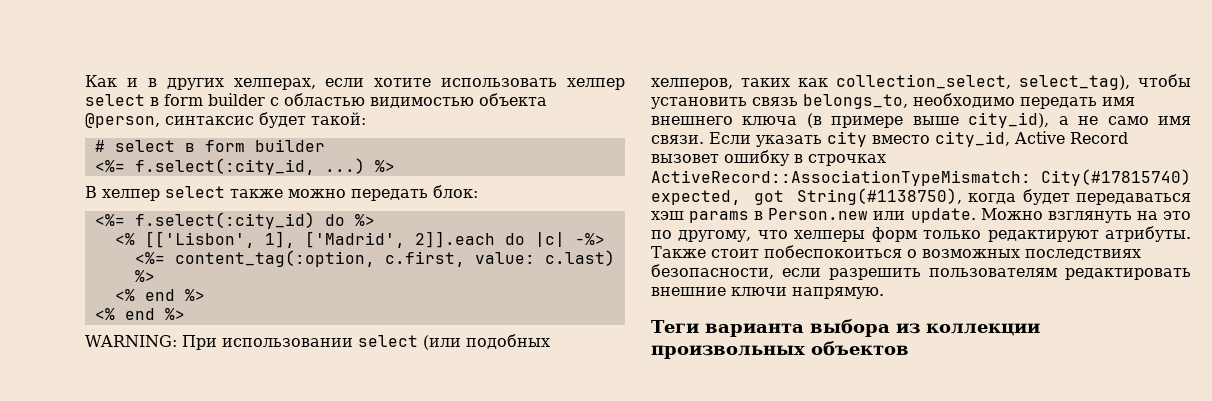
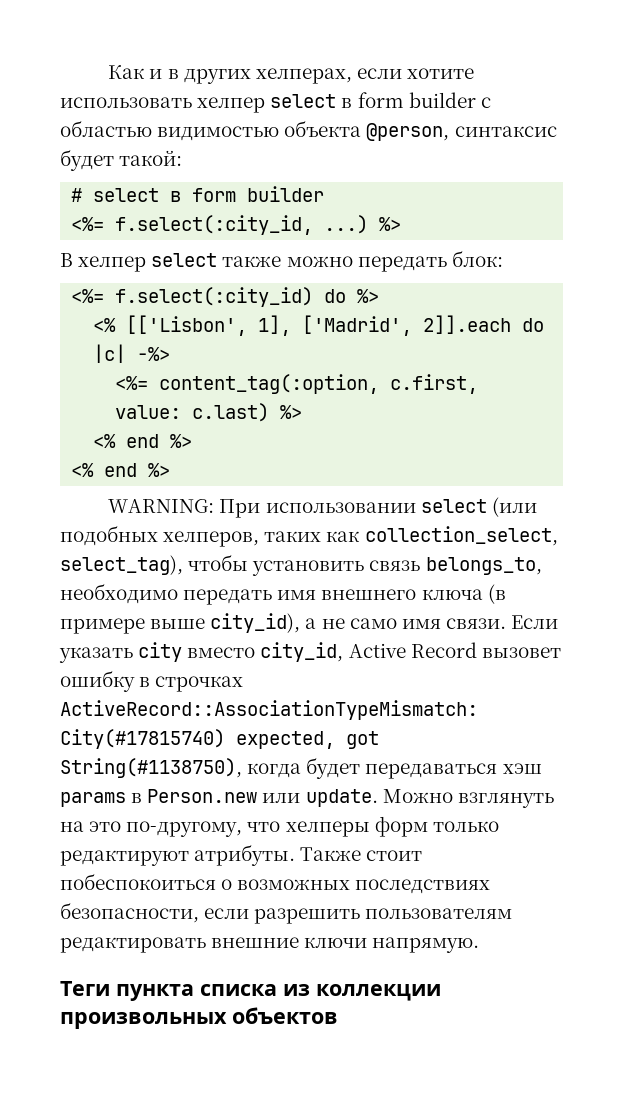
[651,230,752,242] по другому, -> [126,821,243,837] по-другому,
[705,319,890,337] варианта выбора -> [116,984,277,1001] пункта списка

